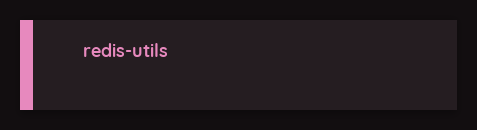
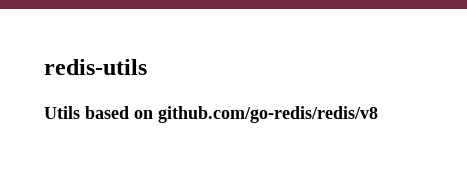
(168, 50) none -> [44,106,378,123] // Utils based on github.com/go-redis/redis/v8

